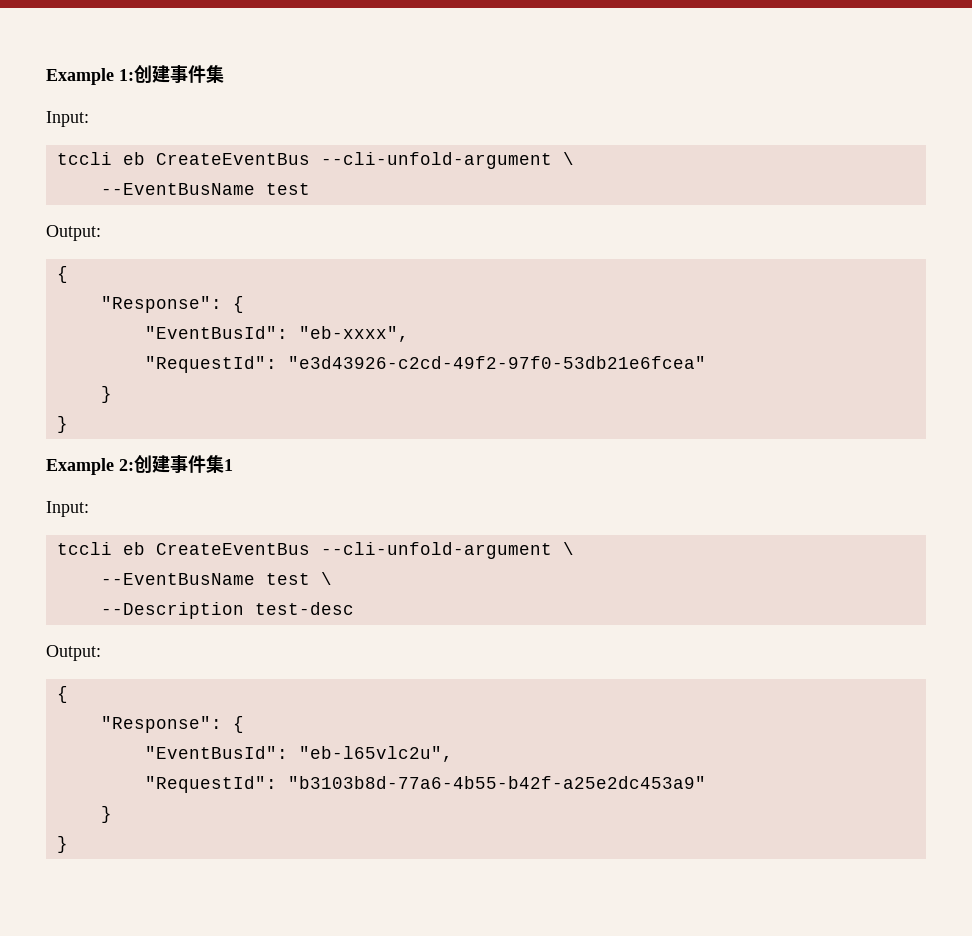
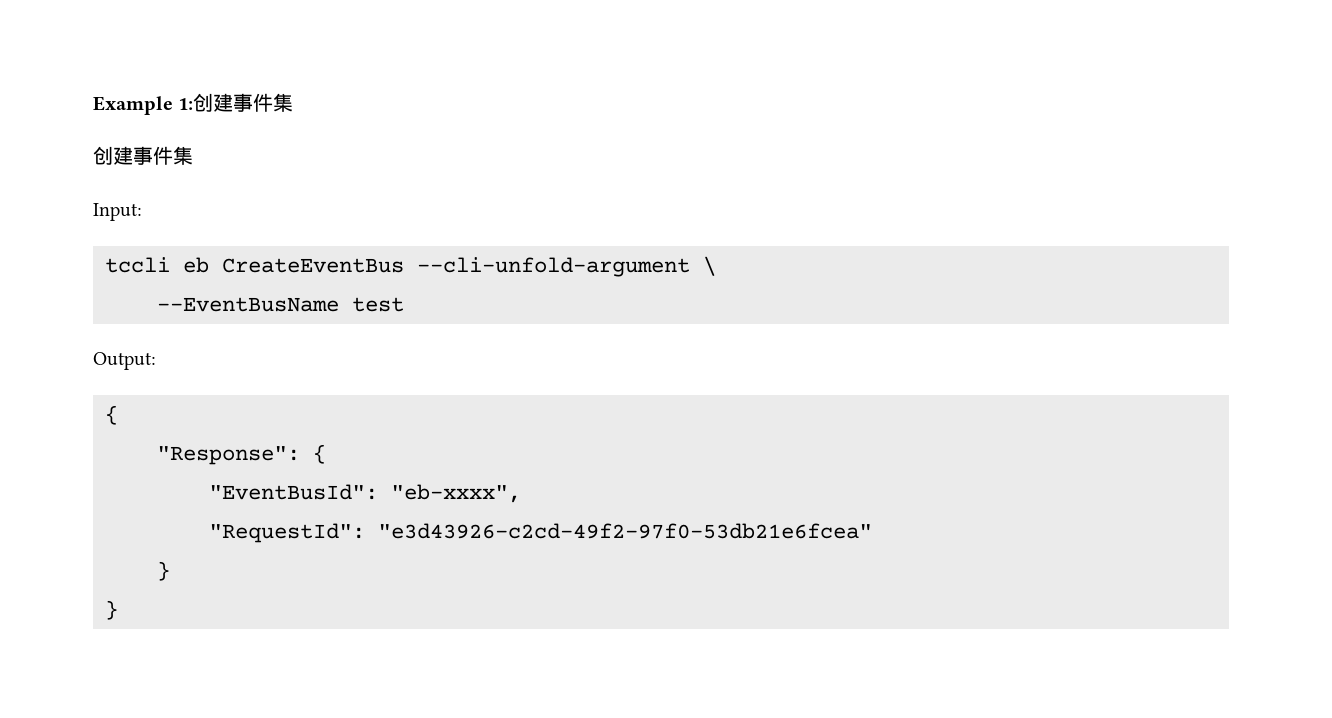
(224, 74) none -> [93,146,193,165] // 创建事件集
[46,455,233,475] [46,501,89,517] [56,542,574,559] [100,572,332,585] [100,602,354,619] [46,645,101,661] [56,686,68,703] [100,716,244,733] [144,746,453,762] [144,776,706,793] [100,806,112,823] [56,836,68,853] // Example 2:创建事件集1 // Input: // tccli eb CreateEventBus --cli-unfold-argument \ // --EventBusName test \ // --Description test-desc // Output: // { // "Response": { // "EventBusId": "eb-l65vlc2u", // "RequestId": "b3103b8d-77a6-4b55-b42f-a25e2dc453a9" // } // } -> (118, 610) none

